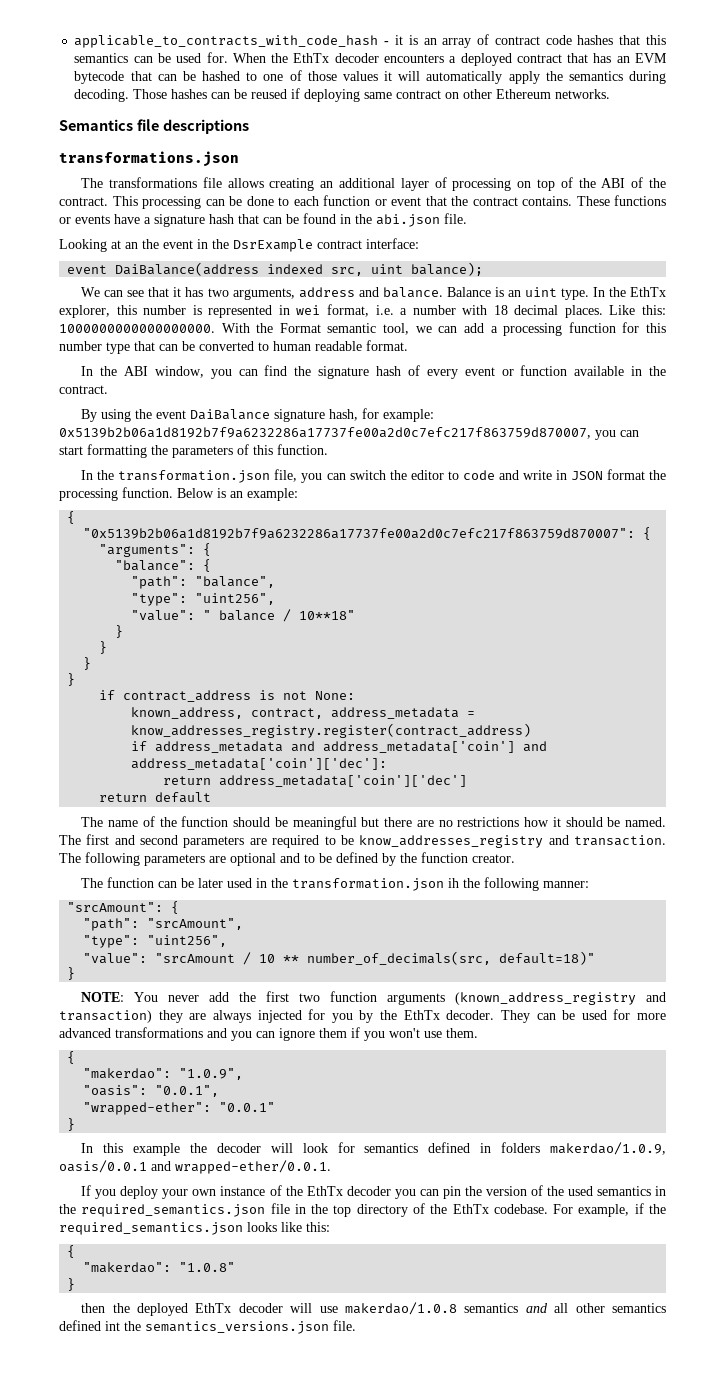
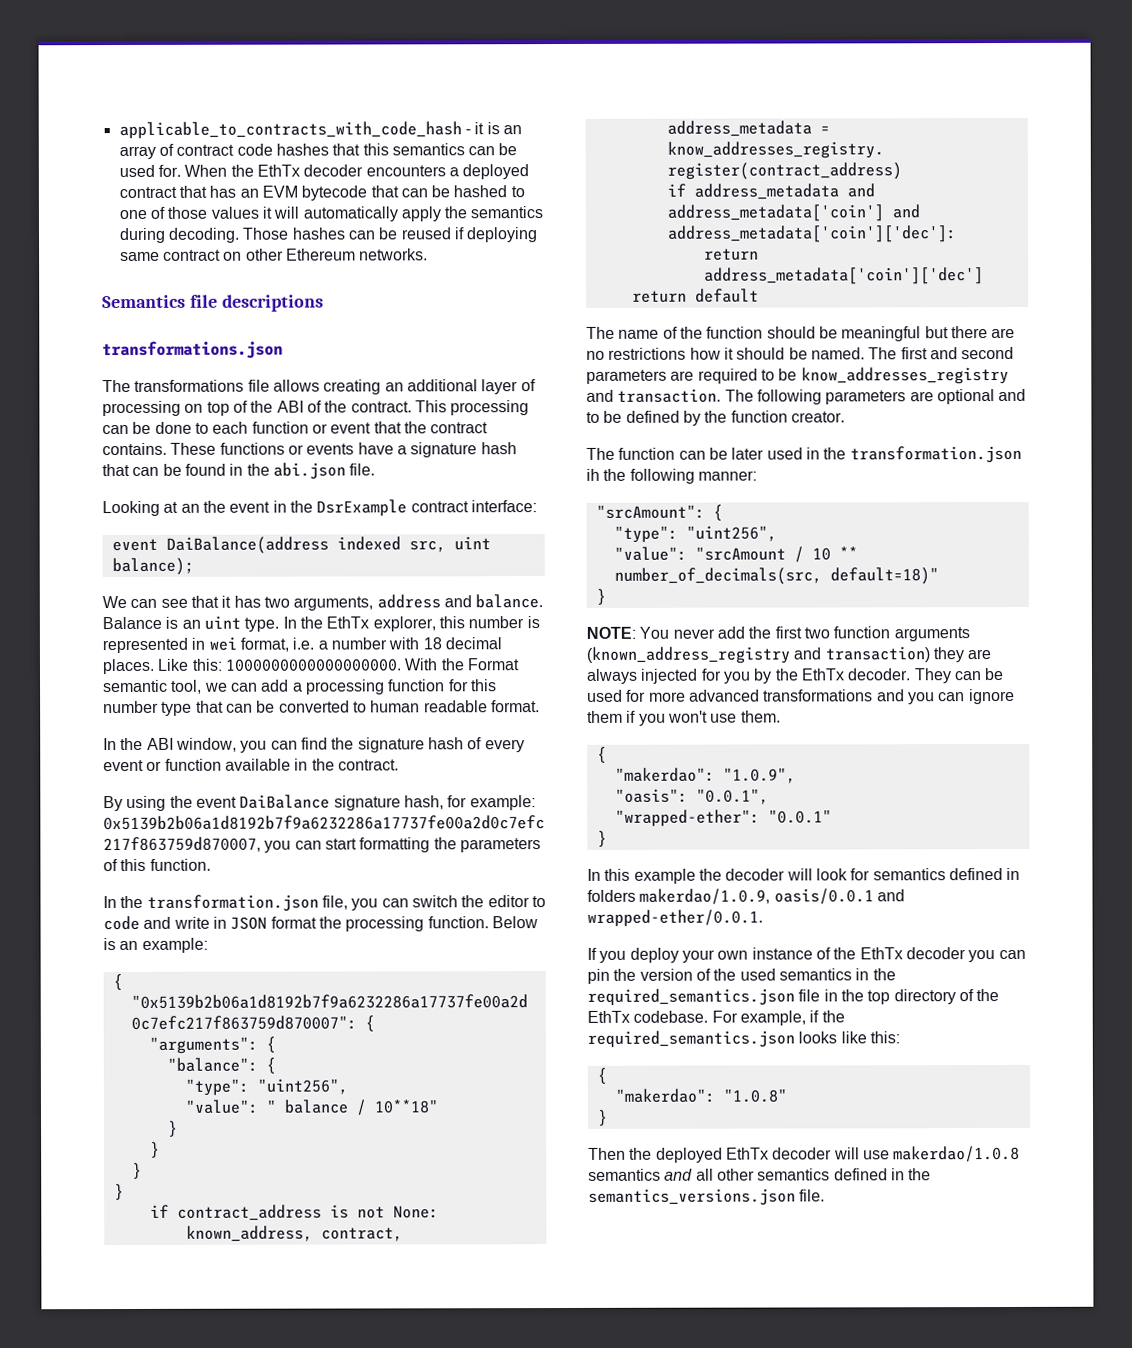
[131,576,276,589] // "path": "balance", -> (276, 1065) none
[83,918,244,931] // "path": "srcAmount", -> (723, 512) none
[81,1303,106,1313] then -> [588,1147,626,1160] Then
[105,1321,120,1331] int -> [890,1168,905,1181] in

